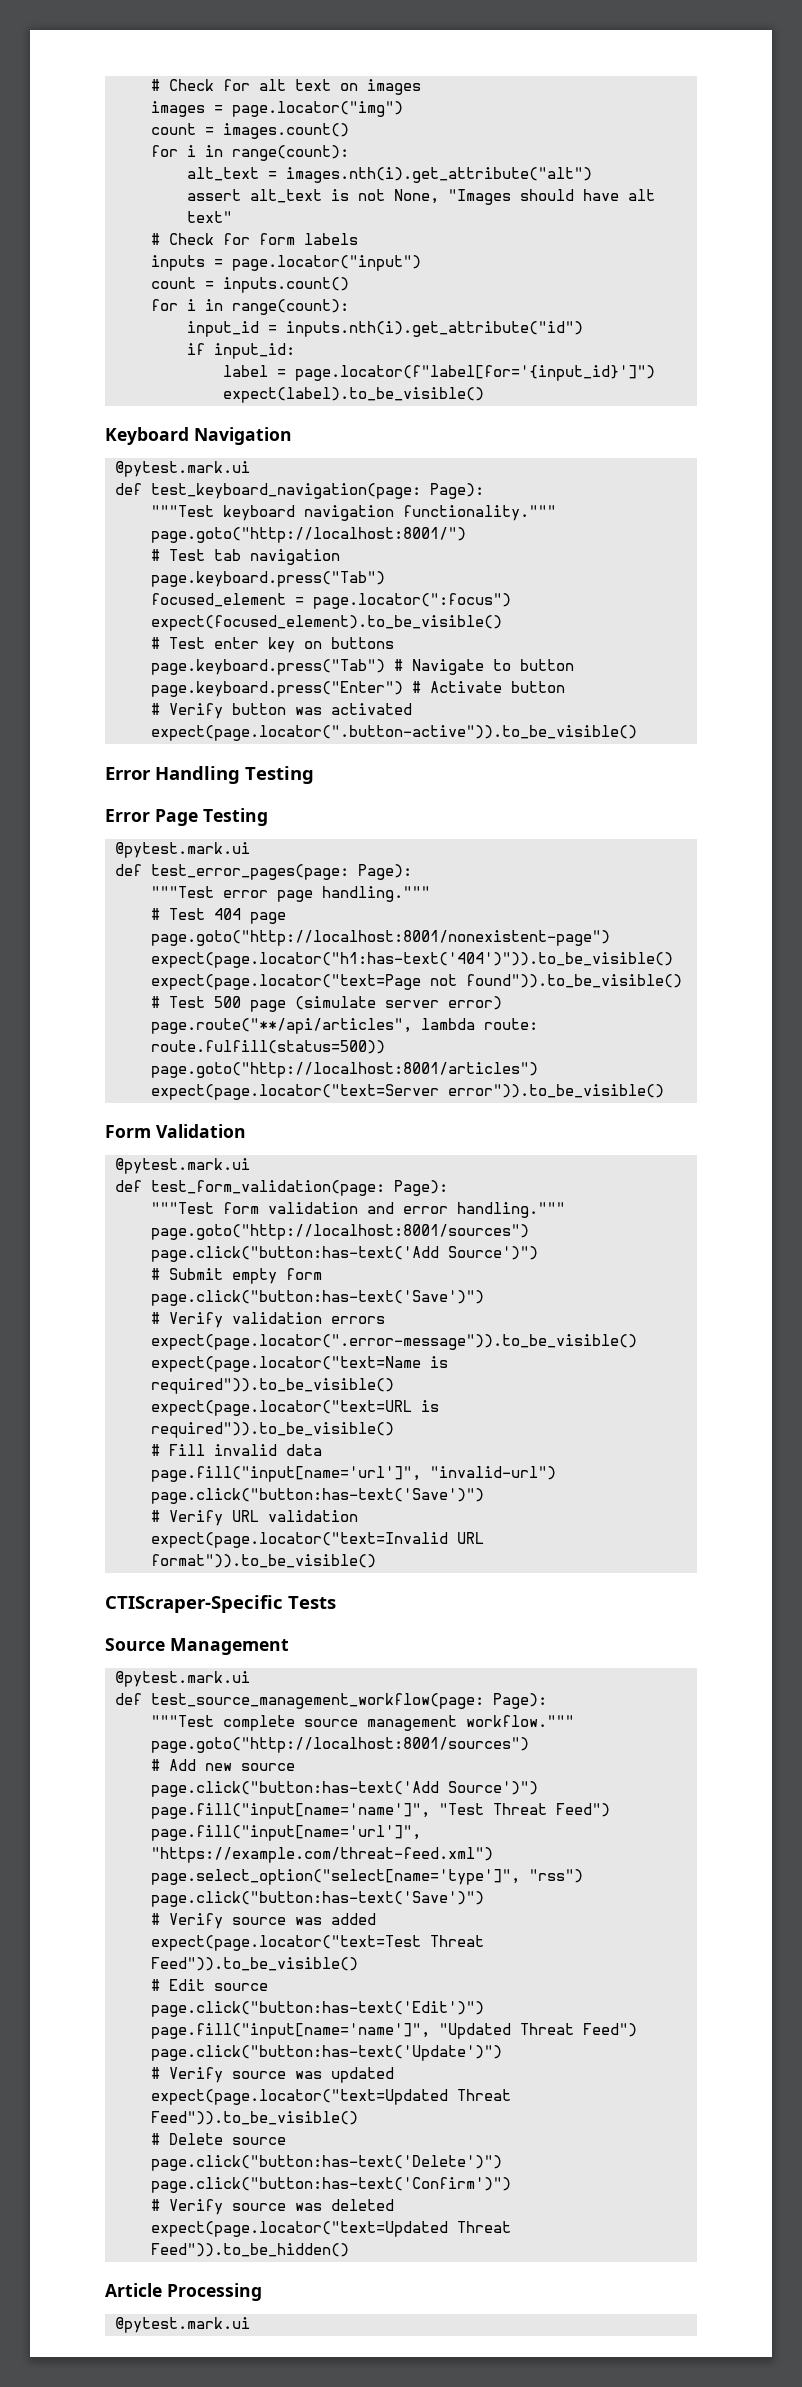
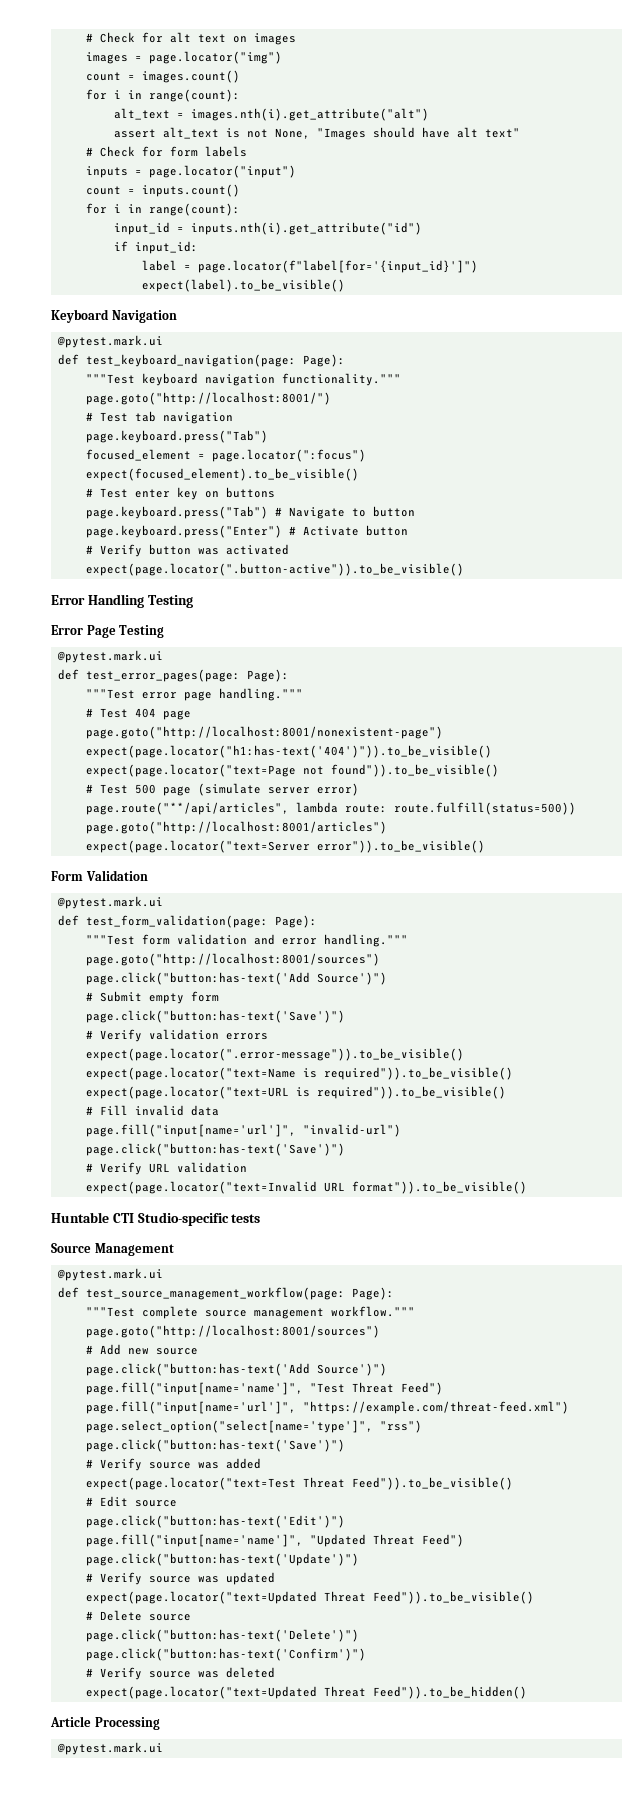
[105,1595,336,1613] CTIScraper-Specific Tests -> [51,1212,261,1226] Huntable CTI Studio-specific tests

